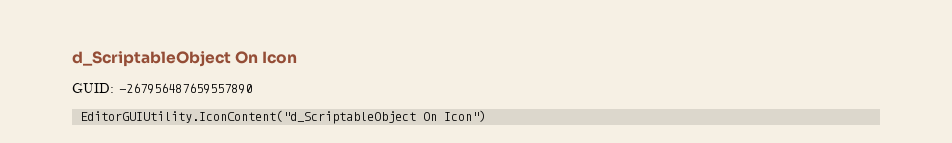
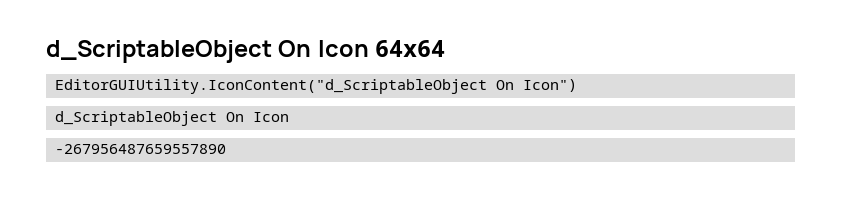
[72,51,298,67] [72,83,252,94] [80,110,487,124] d_ScriptableObject On Icon // GUID: -267956487659557890 // EditorGUIUtility.IconContent("d_ScriptableObject On Icon") -> [46,40,446,63] [55,79,577,94] [55,111,289,126] [55,144,226,154] d_ScriptableObject On Icon 64x64 // EditorGUIUtility.IconContent("d_ScriptableObject On Icon") // d_ScriptableObject On Icon // -267956487659557890

